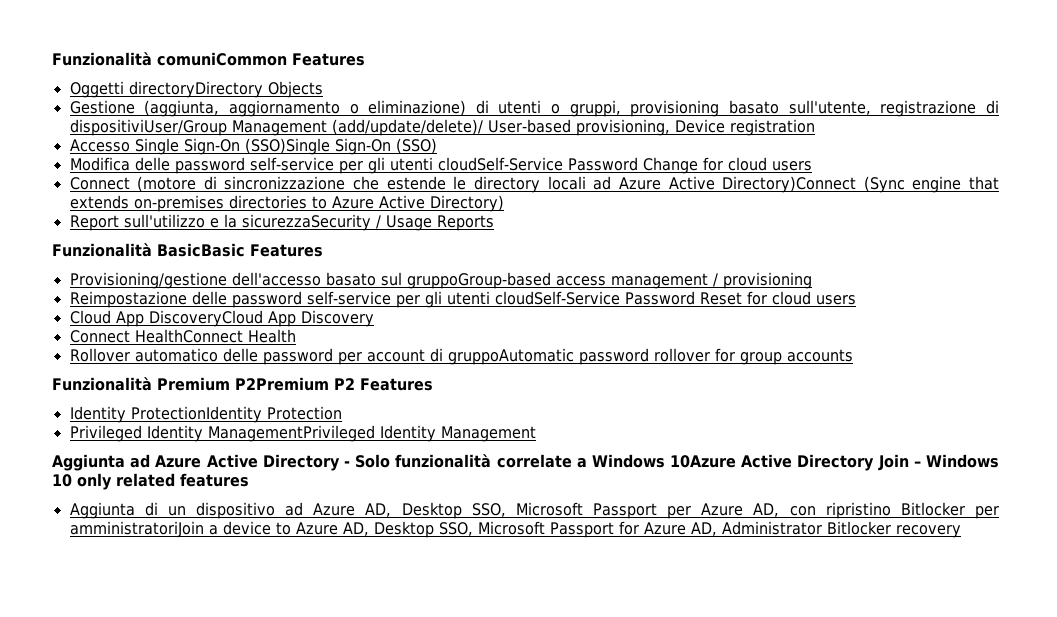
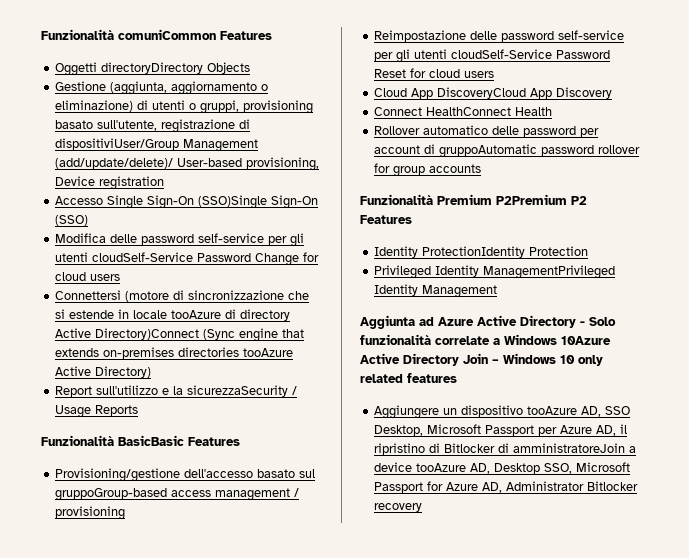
[69,177,130,190] Connect -> [55,290,122,300] Connettersi
[386,176,661,193] estende le directory locali ad Azure -> [55,309,291,321] si estende in locale tooAzure di directory
[311,196,374,209] to Azure -> [243,348,294,357] tooAzure
[69,502,506,519] Aggiunta di un dispositivo ad Azure AD, Desktop SSO, -> [374,405,631,419] [374,425,424,436] Aggiungere un dispositivo tooAzure AD, SSO Desktop,
[789,502,999,519] [69,521,338,538] con ripristino Bitlocker per amministratoriJoin a device to Azure -> [620,424,628,434] [374,443,637,455] [374,462,467,472] il ripristino di Bitlocker di amministratoreJoin a device tooAzure

